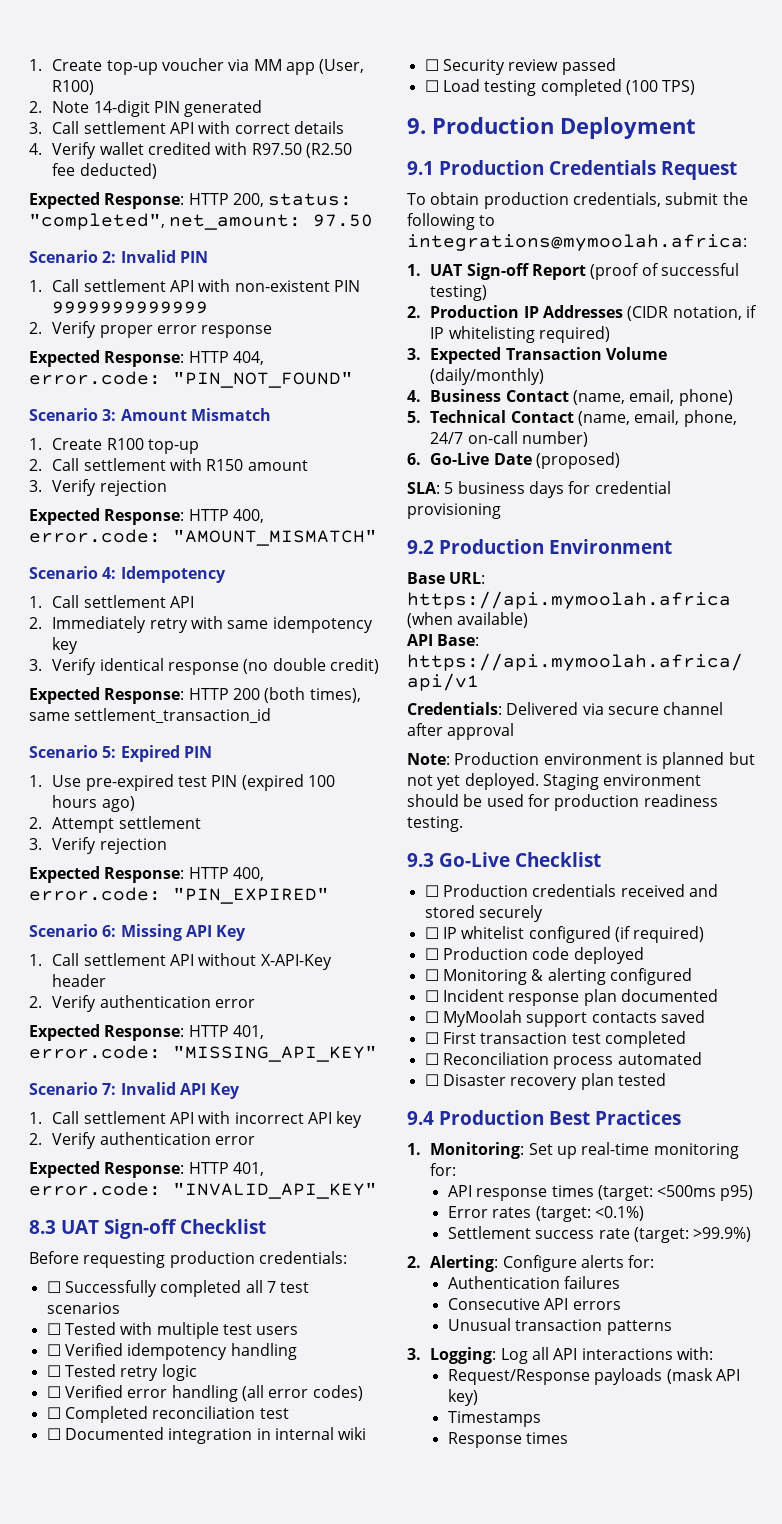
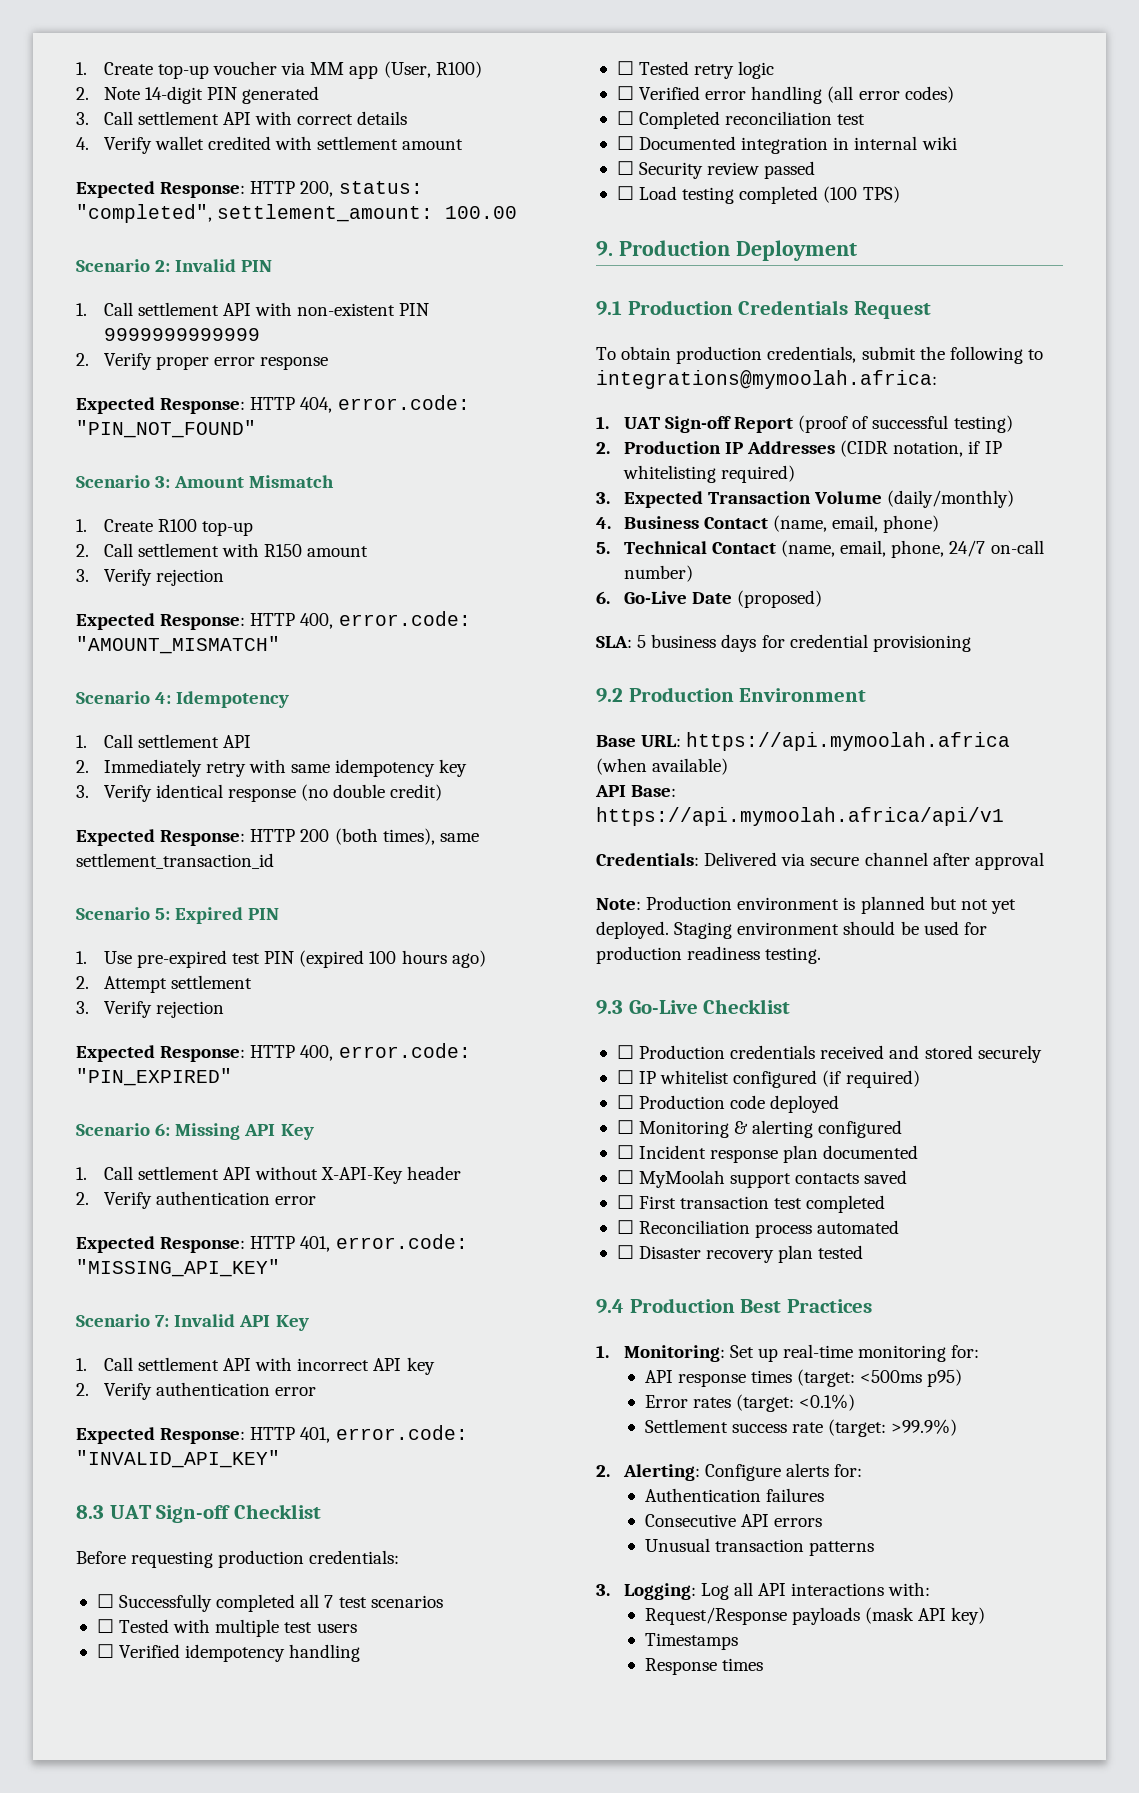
[251,143,352,158] [52,163,157,179] R97.50 (R2.50 fee deducted) -> [317,136,464,150] settlement amount
[169,214,374,230] net_amount: 97.50 -> [217,204,518,222] settlement_amount: 100.00

